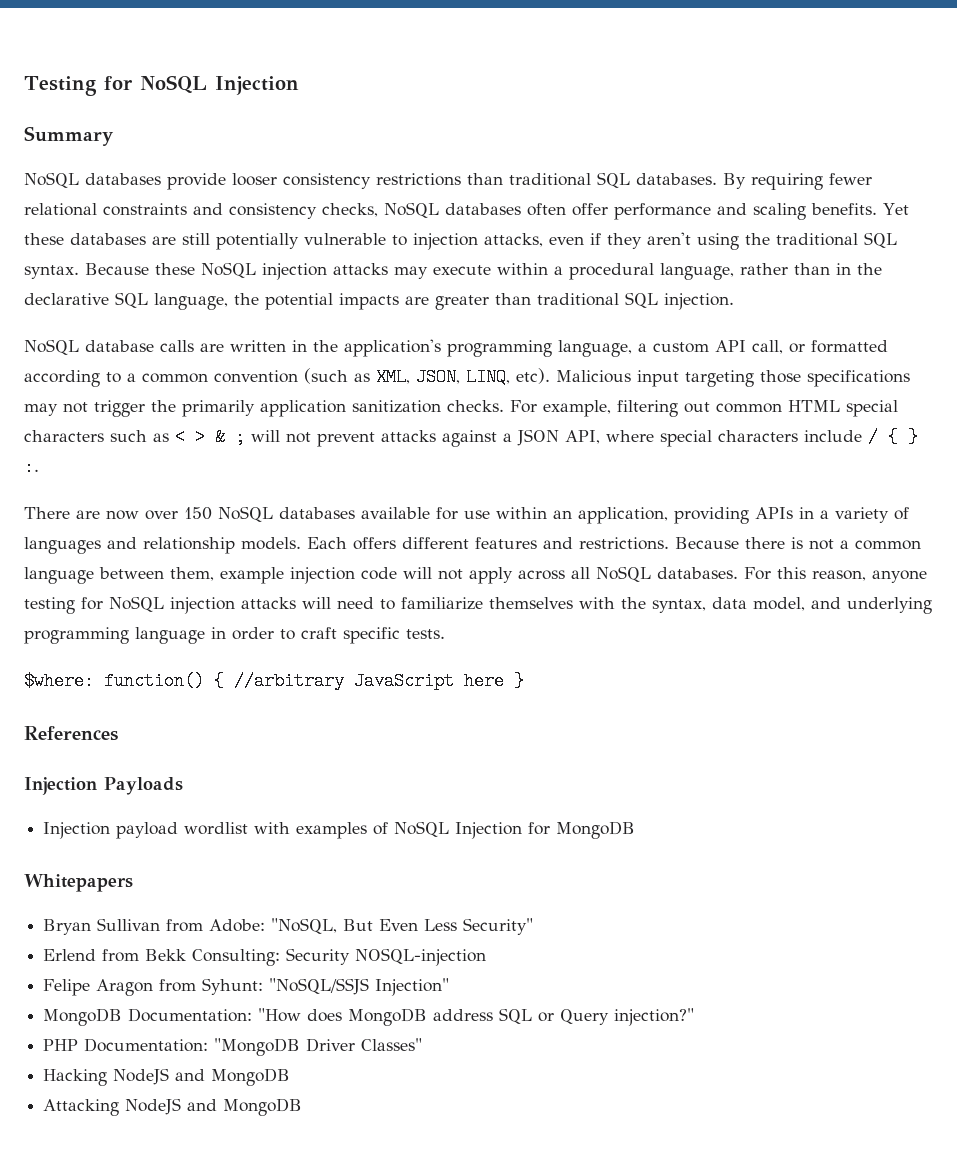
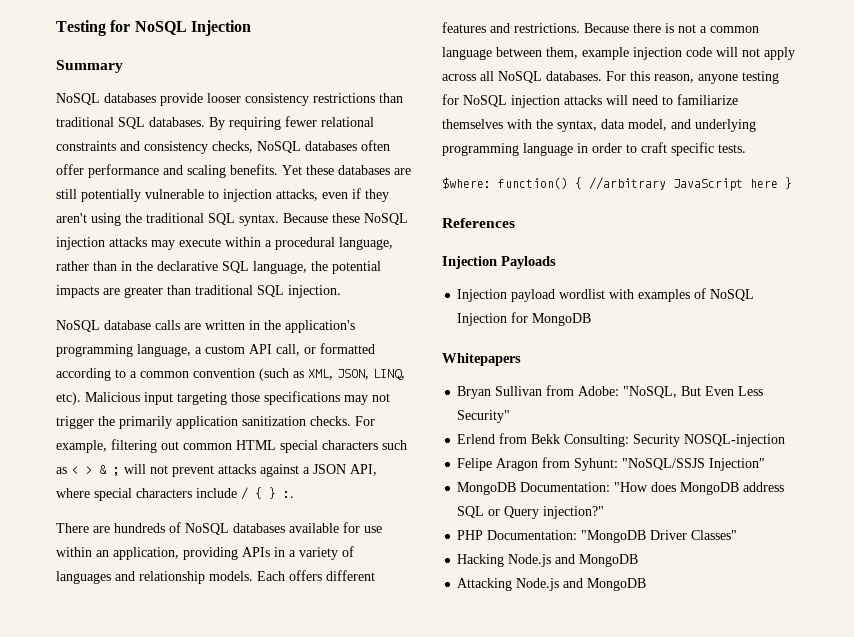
[106,507,212,520] now over 150 -> [114,522,181,533] hundreds of
[113,1068,170,1085] NodeJS -> [508,554,552,567] Node.js
[125,1098,182,1115] NodeJS -> [516,578,560,591] Node.js

